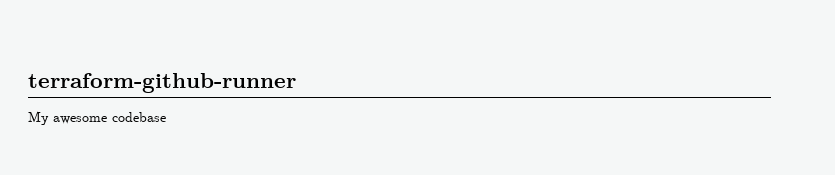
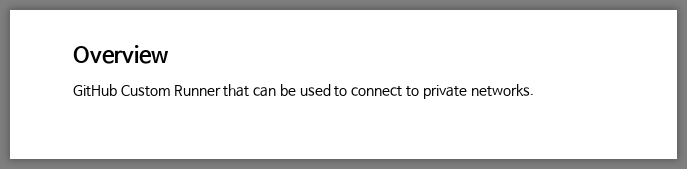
[28,73,296,93] [28,111,166,125] terraform-github-runner // My awesome codebase -> [73,45,169,64] [73,84,534,99] Overview // GitHub Custom Runner that can be used to connect to private networks.

